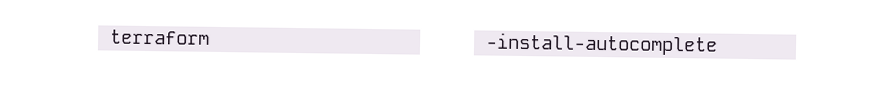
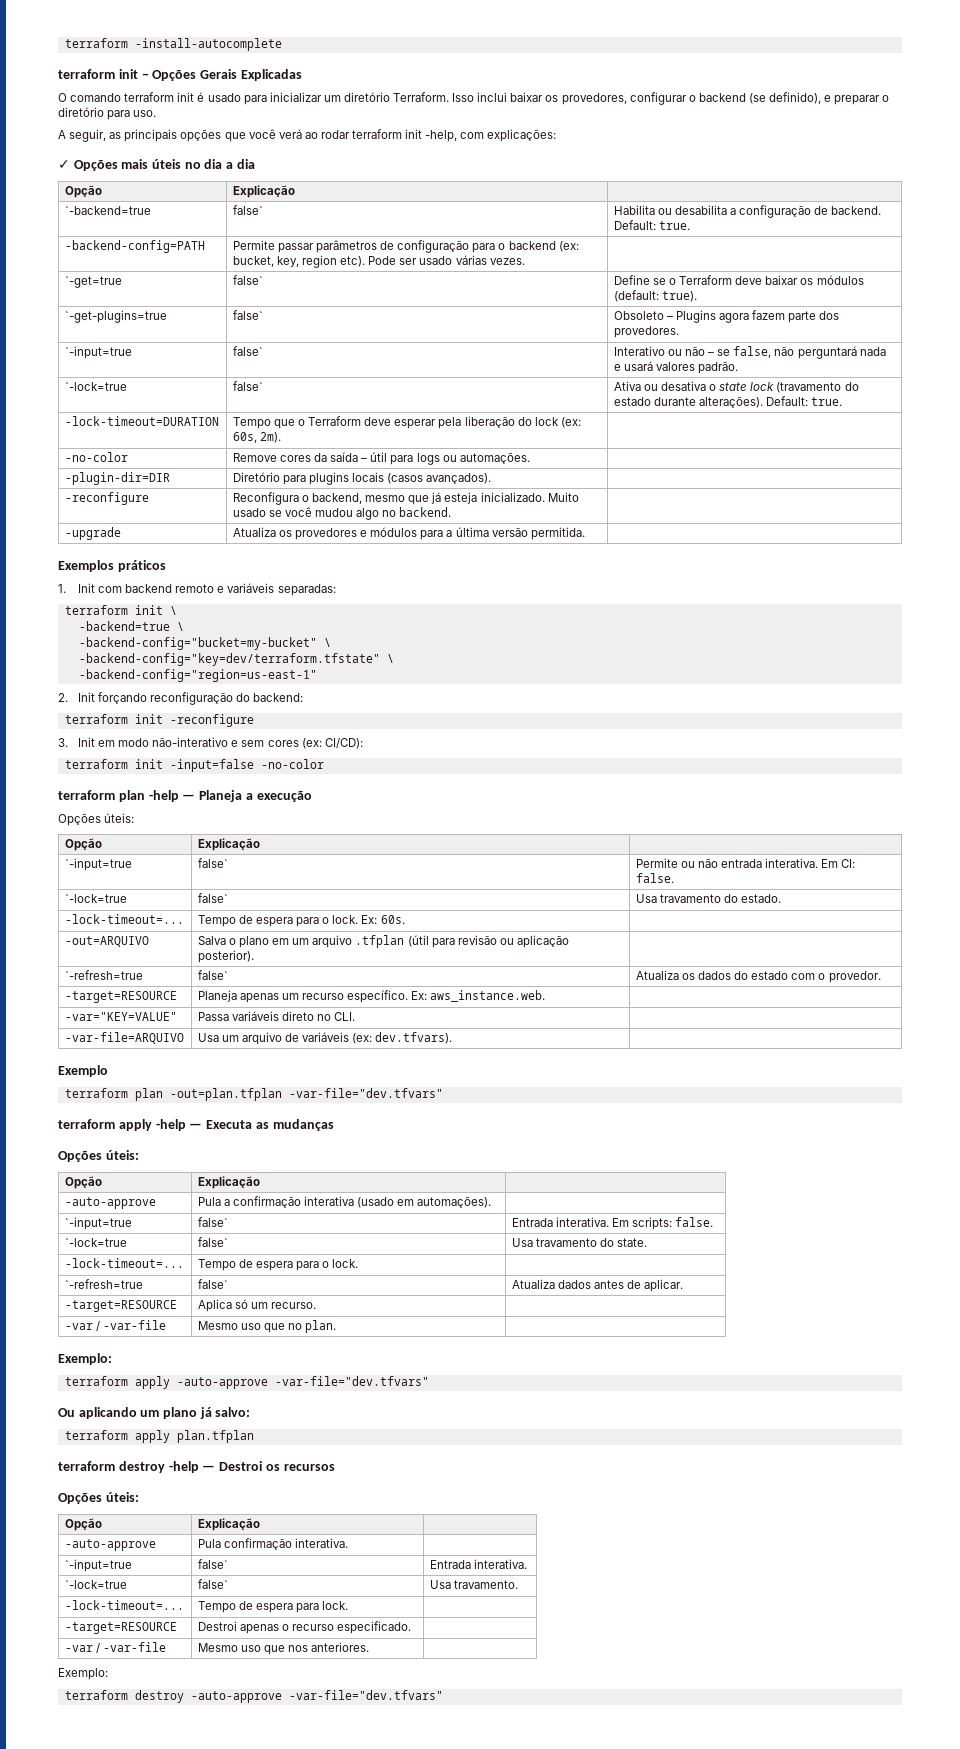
(718, 44) none -> [58,69,302,81] [58,92,890,105] [58,107,157,120] [58,129,557,142] [58,159,255,171] [64,185,102,198] [232,185,295,198] [64,206,151,215] [232,205,263,215] [613,205,882,218] [613,220,690,230] [64,240,205,253] [232,240,579,253] [232,255,525,268] [64,276,122,288] [232,275,263,285] [613,275,864,285] [613,290,697,302] [64,310,167,323] [232,310,263,320] [613,310,840,323] [613,326,679,338] [64,346,132,359] [232,346,263,356] [613,346,886,359] [613,361,739,374] [64,382,127,391] [232,381,263,391] [613,381,859,393] [613,396,843,408] [64,416,219,426] [232,416,581,429] [232,432,281,443] [64,452,128,462] [232,452,530,465] [64,472,170,485] [232,472,492,485] [64,492,149,505] [232,492,579,505] [232,507,452,520] [64,527,121,540] [232,527,585,540] [58,560,166,572] [58,583,336,596] [64,605,177,615] [78,621,184,631] [78,637,331,650] [78,653,394,666] [78,669,317,682] [58,692,304,705] [64,714,254,727] [58,737,363,749] [64,759,324,772] [58,790,312,802] [58,813,135,826] [64,838,102,851] [197,838,260,851] [64,858,132,871] [197,858,228,868] [635,858,856,868] [635,873,674,883] [64,894,127,903] [197,893,228,903] [635,894,782,903] [64,914,184,924] [197,915,405,927] [64,936,149,947] [197,935,569,948] [197,950,254,963] [64,970,143,980] [197,970,228,980] [635,970,881,983] [64,991,177,1003] [197,990,546,1003] [64,1012,177,1021] [197,1011,356,1021] [64,1032,184,1044] [197,1032,453,1045] [58,1065,108,1077] [64,1088,443,1101] [58,1119,334,1131] [58,1150,139,1162] [64,1176,102,1189] [197,1176,260,1189] [64,1197,156,1209] [197,1196,492,1208] [64,1217,132,1230] [197,1217,228,1227] [511,1217,714,1230] [64,1238,127,1247] [197,1237,228,1247] [511,1238,648,1247] [64,1258,184,1268] [197,1259,359,1271] [64,1279,143,1289] [197,1279,228,1289] [511,1279,684,1292] [64,1300,177,1312] [197,1299,317,1312] [64,1320,167,1332] [197,1320,337,1333] [58,1353,112,1365] [64,1376,429,1389] [58,1407,251,1419] [64,1430,254,1443] [58,1461,335,1473] [58,1492,139,1504] [64,1518,102,1531] [197,1518,260,1531] [64,1539,156,1551] [197,1538,349,1550] [64,1559,132,1572] [197,1559,228,1569] [429,1559,527,1569] [64,1580,127,1589] [197,1579,228,1589] [429,1580,518,1589] [64,1600,184,1610] [197,1601,349,1613] [64,1622,177,1634] [197,1621,412,1634] [64,1642,167,1654] [197,1642,370,1655] [58,1668,108,1680] [64,1690,443,1703] // terraform init – Opções Gerais Explicadas // O comando terraform init é usado para inicializar um diretório Terraform. Isso inclui baixar os provedores, configurar o backend (se definido), e preparar o diretório para uso. // A seguir, as principais opções que você verá ao rodar terraform init -help, com explicações: // ✓ Opções mais úteis no dia a dia // Opção | Explicação | // `-backend=true | false` | Habilita ou desabilita a configuração de backend. Default: true. // -backend-config=PATH | Permite passar parâmetros de configuração para o backend (ex: bucket, key, region etc). Pode ser usado várias vezes. | // `-get=true | false` | Define se o Terraform deve baixar os módulos (default: true). // `-get-plugins=true | false` | Obsoleto – Plugins agora fazem parte dos provedores. // `-input=true | false` | Interativo ou não – se false, não perguntará nada e usará valores padrão. // `-lock=true | false` | Ativa ou desativa o state lock (travamento do estado durante alterações). Default: true. // -lock-timeout=DURATION | Tempo que o Terraform deve esperar pela liberação do lock (ex: 60s, 2m). | // -no-color | Remove cores da saída – útil para logs ou automações. | // -plugin-dir=DIR | Diretório para plugins locais (casos avançados). | // -reconfigure | Reconfigura o backend, mesmo que já esteja inicializado. Muito usado se você mudou algo no backend. | // -upgrade | Atualiza os provedores e módulos para a última versão permitida. | // Exemplos práticos // 1. Init com backend remoto e variáveis separadas: // terraform init \ // -backend=true \ // -backend-config="bucket=my-bucket" \ // -backend-config="key=dev/terraform.tfstate" \ // -backend-config="region=us-east-1" // 2. Init forçando reconfiguração do backend: // terraform init -reconfigure // 3. Init em modo não-interativo e sem cores (ex: CI/CD): // terraform init -input=false -no-color // terraform plan -help — Planeja a execução // Opções úteis: // Opção | Explicação | // `-input=true | false` | Permite ou não entrada interativa. Em CI: false. // `-lock=true | false` | Usa travamento do estado. // -lock-timeout=... | Tempo de espera para o lock. Ex: 60s. | // -out=ARQUIVO | Salva o plano em um arquivo .tfplan (útil para revisão ou aplicação posterior). | // `-refresh=true | false` | Atualiza os dados do estado com o provedor. // -target=RESOURCE | Planeja apenas um recurso específico. Ex: aws_instance.web. | // -var="KEY=VALUE" | Passa variáveis direto no CLI. | // -var-file=ARQUIVO | Usa um arquivo de variáveis (ex: dev.tfvars). | // Exemplo // terraform plan -out=plan.tfplan -var-file="dev.tfvars" // terraform apply -help — Executa as mudanças // Opções úteis: // Opção | Explicação | // -auto-approve | Pula a confirmação interativa (usado em automações). | // `-input=true | false` | Entrada interativa. Em scripts: false. // `-lock=true | false` | Usa travamento do state. // -lock-timeout=... | Tempo de espera para o lock. | // `-refresh=true | false` | Atualiza dados antes de aplicar. // -target=RESOURCE | Aplica só um recurso. | // -var / -var-file | Mesmo uso que no plan. | // Exemplo: // terraform apply -auto-approve -var-file="dev.tfvars" // Ou aplicando um plano já salvo: // terraform apply plan.tfplan // terraform destroy -help — Destroi os recursos // Opções úteis: // Opção | Explicação | // -auto-approve | Pula confirmação interativa. | // `-input=true | false` | Entrada interativa. // `-lock=true | false` | Usa travamento. // -lock-timeout=... | Tempo de espera para lock. | // -target=RESOURCE | Destroi apenas o recurso especificado. | // -var / -var-file | Mesmo uso que nos anteriores. | // Exemplo: // terraform destroy -auto-approve -var-file="dev.tfvars"

